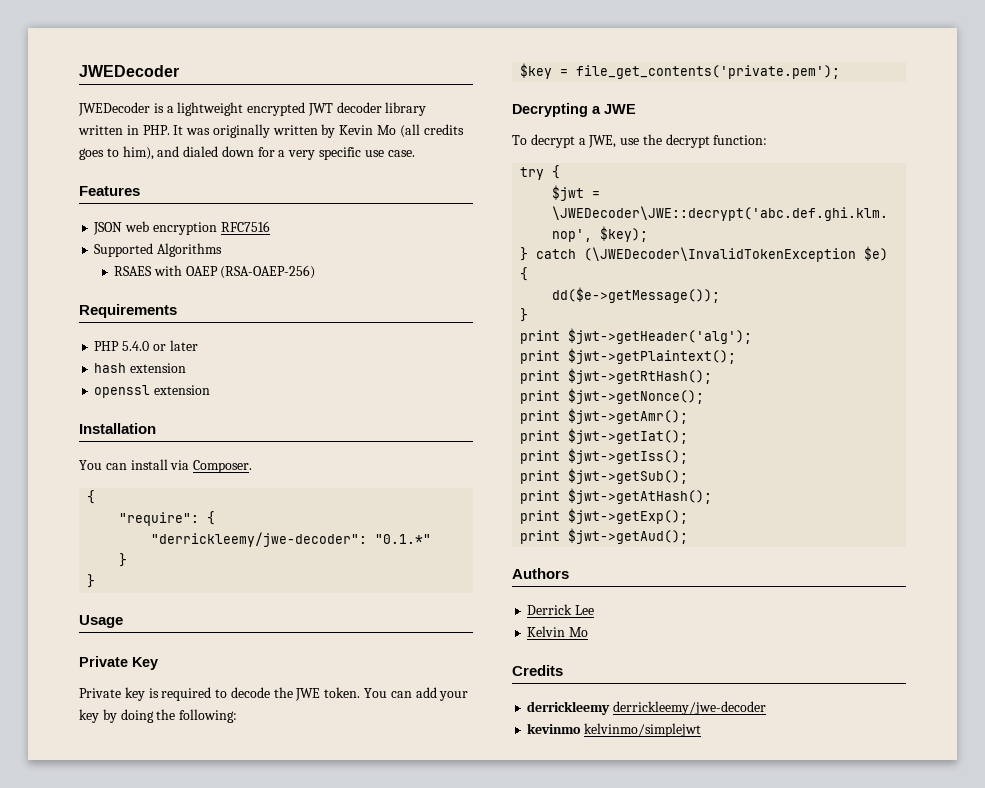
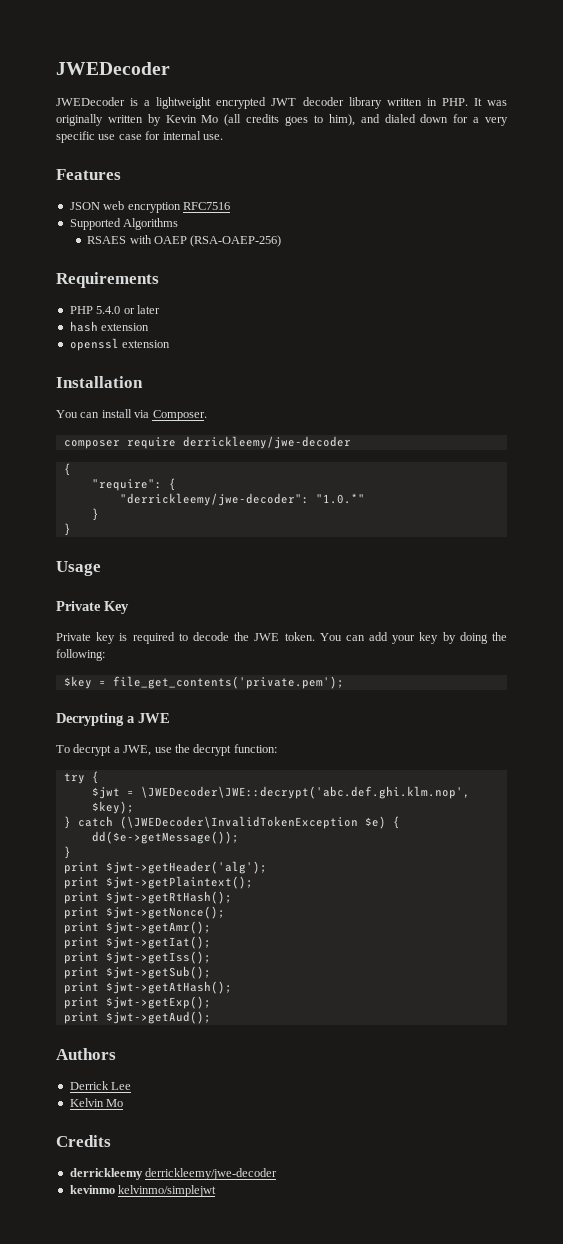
[387,150,415,157] case. -> [118,131,223,140] case for internal use.
(253, 466) none -> [63,436,351,449] // composer require derrickleemy/jwe-decoder
[375,534,432,544] "0.1.*" -> [315,493,365,504] "1.0.*"

